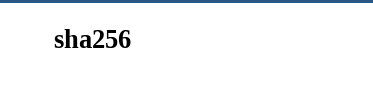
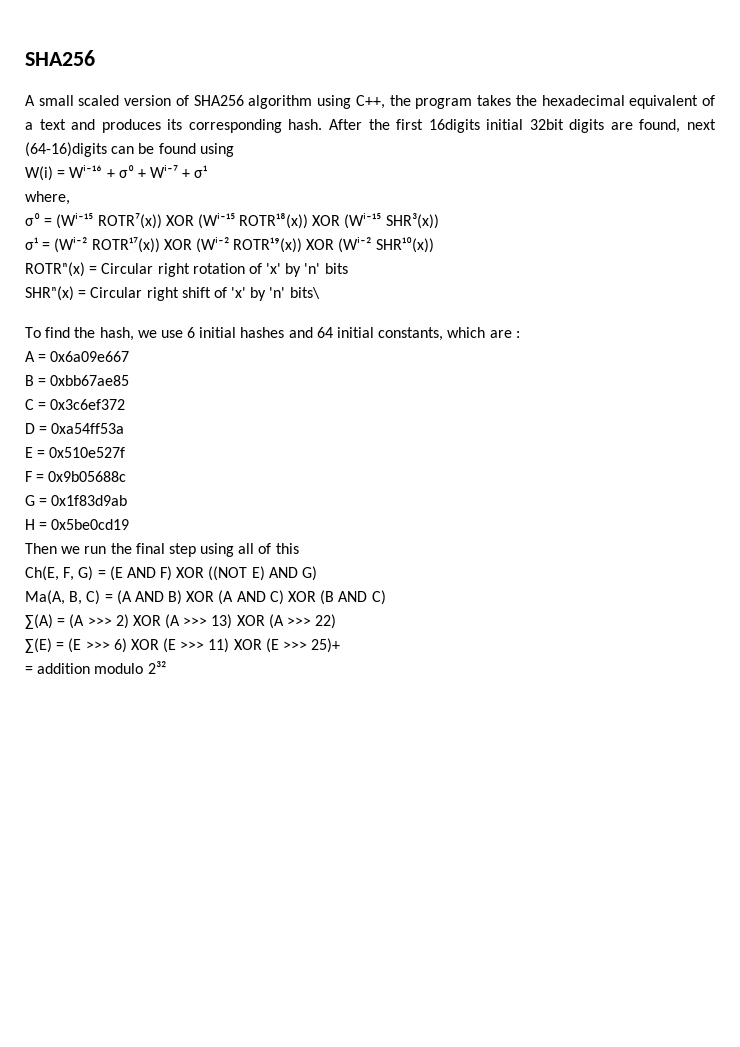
[54,29,131,48] sha256 -> [25,50,95,66] [25,95,716,109] [25,119,716,133] [25,142,234,157] [25,165,208,181] [25,191,70,205] [25,213,439,229] [25,237,434,253] [25,262,348,277] [25,286,320,301] [25,327,520,341] [25,351,130,362] [25,375,130,386] [25,399,126,410] [25,423,125,434] [25,447,126,458] [25,471,127,482] [25,495,128,506] [25,519,130,530] [25,543,299,557] [25,566,318,581] [25,590,386,605] [25,614,337,629] [25,638,341,653] [25,661,166,674] SHA256 // A small scaled version of SHA256 algorithm using C++, the program takes the hexadecimal equivalent of a text and produces its corresponding hash. After the first 16digits initial 32bit digits are found, next (64-16)digits can be found using // W(i) = Wⁱ⁻¹⁶ + σ⁰ + Wⁱ⁻⁷ + σ¹ // where, // σ⁰ = (Wⁱ⁻¹⁵ ROTR⁷(x)) XOR (Wⁱ⁻¹⁵ ROTR¹⁸(x)) XOR (Wⁱ⁻¹⁵ SHR³(x)) // σ¹ = (Wⁱ⁻² ROTR¹⁷(x)) XOR (Wⁱ⁻² ROTR¹⁹(x)) XOR (Wⁱ⁻² SHR¹⁰(x)) // ROTRⁿ(x) = Circular right rotation of 'x' by 'n' bits // SHRⁿ(x) = Circular right shift of 'x' by 'n' bits\ // To find the hash, we use 6 initial hashes and 64 initial constants, which are : // A = 0x6a09e667 // B = 0xbb67ae85 // C = 0x3c6ef372 // D = 0xa54ff53a // E = 0x510e527f // F = 0x9b05688c // G = 0x1f83d9ab // H = 0x5be0cd19 // Then we run the final step using all of this // Ch(E, F, G) = (E AND F) XOR ((NOT E) AND G) // Ma(A, B, C) = (A AND B) XOR (A AND C) XOR (B AND C) // ∑(A) = (A >>> 2) XOR (A >>> 13) XOR (A >>> 22) // ∑(E) = (E >>> 6) XOR (E >>> 11) XOR (E >>> 25)+ // = addition modulo 2³²

